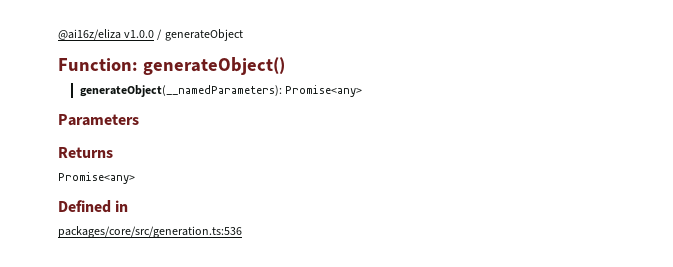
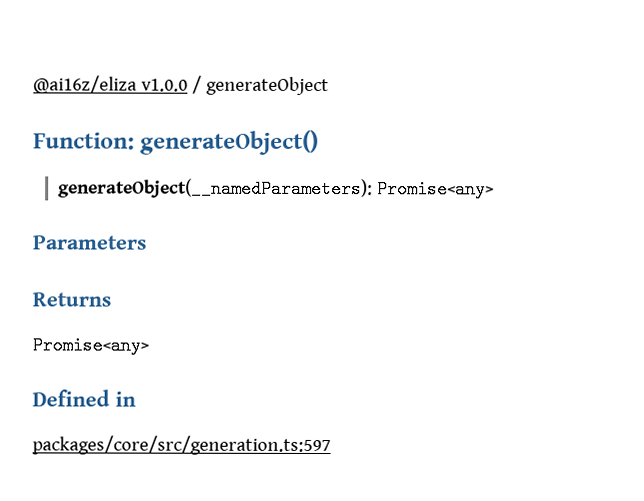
[58,226,242,238] packages/core/src/generation.ts:536 -> [32,435,331,456] packages/core/src/generation.ts:597

